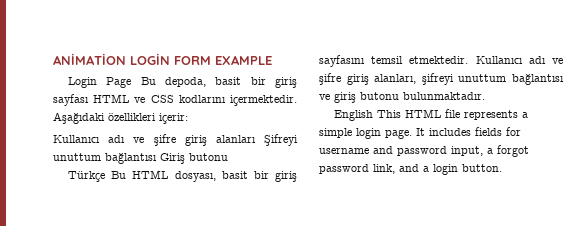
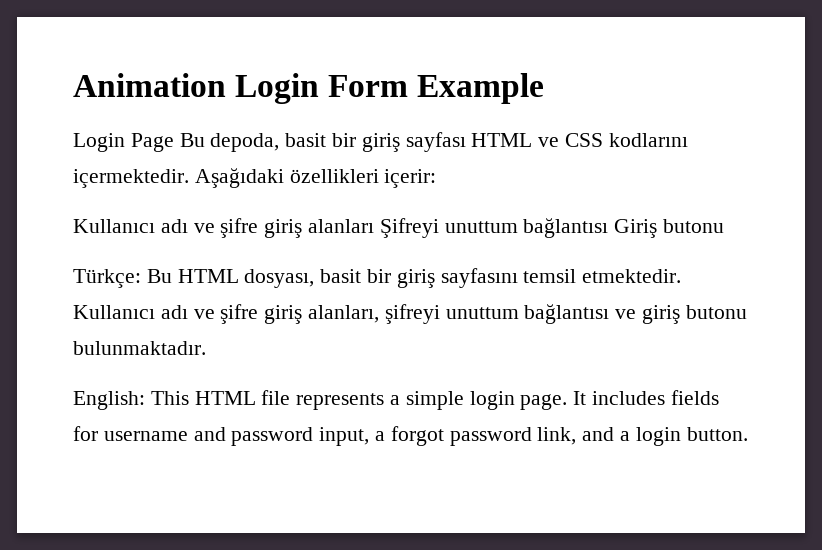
[53,53,272,65] ANİMATİON LOGİN FORM EXAMPLE -> [73,73,545,104] Animation Login Form Example
[67,171,105,182] Türkçe -> [73,269,141,288] Türkçe:
[333,110,373,121] English -> [73,391,145,410] English:

